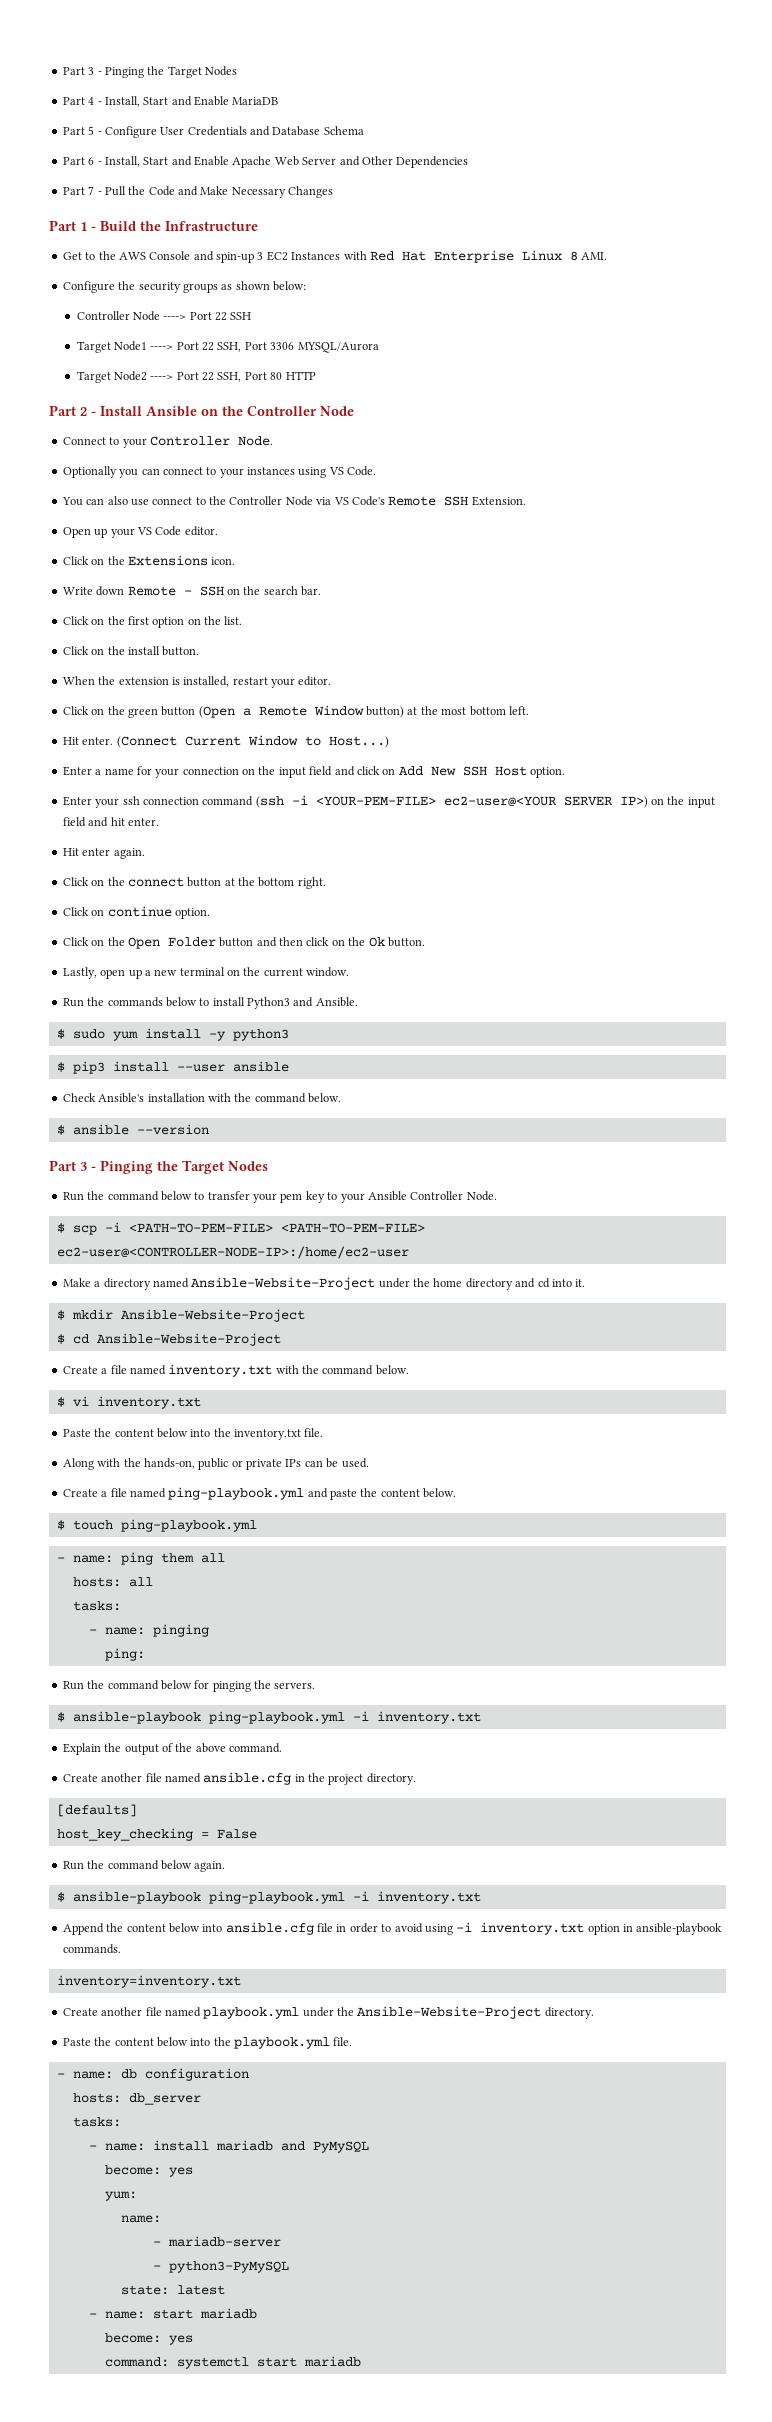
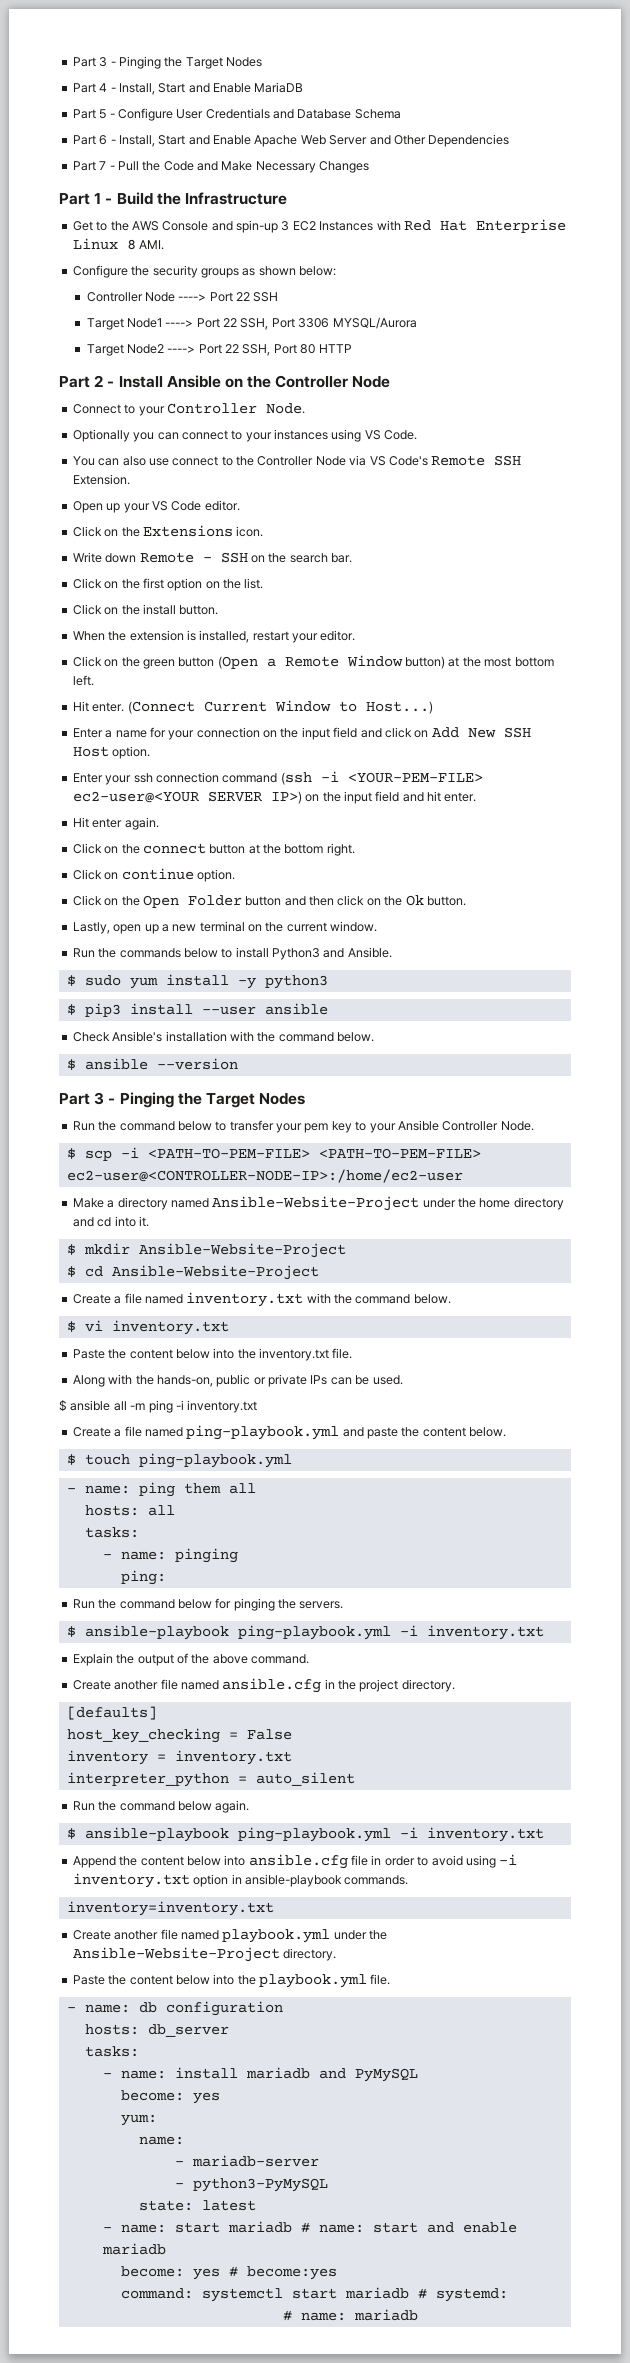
(369, 1463) none -> [59,1400,258,1413] // $ ansible all -m ping -i inventory.txt
(257, 1834) none -> [66,1750,292,1765] [66,1772,355,1787] // inventory = inventory.txt // interpreter_python = auto_silent
[104,2333,193,2345] // become: yes -> [300,2222,517,2233] [101,2243,166,2255] [120,2266,337,2280] # name: start and enable mariadb // become: yes # become:yes
(361, 2361) none -> [417,2288,508,2302] [282,2309,418,2321] # systemd: // # name: mariadb

